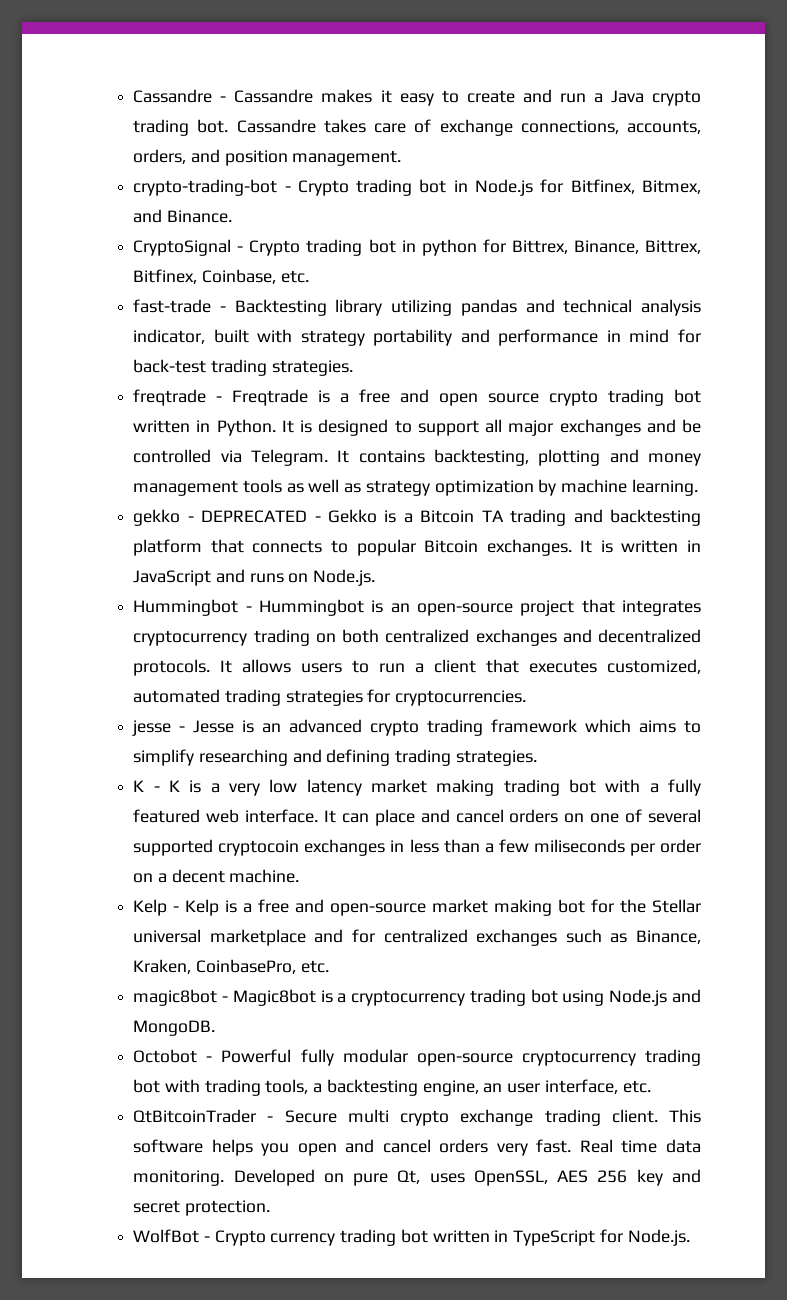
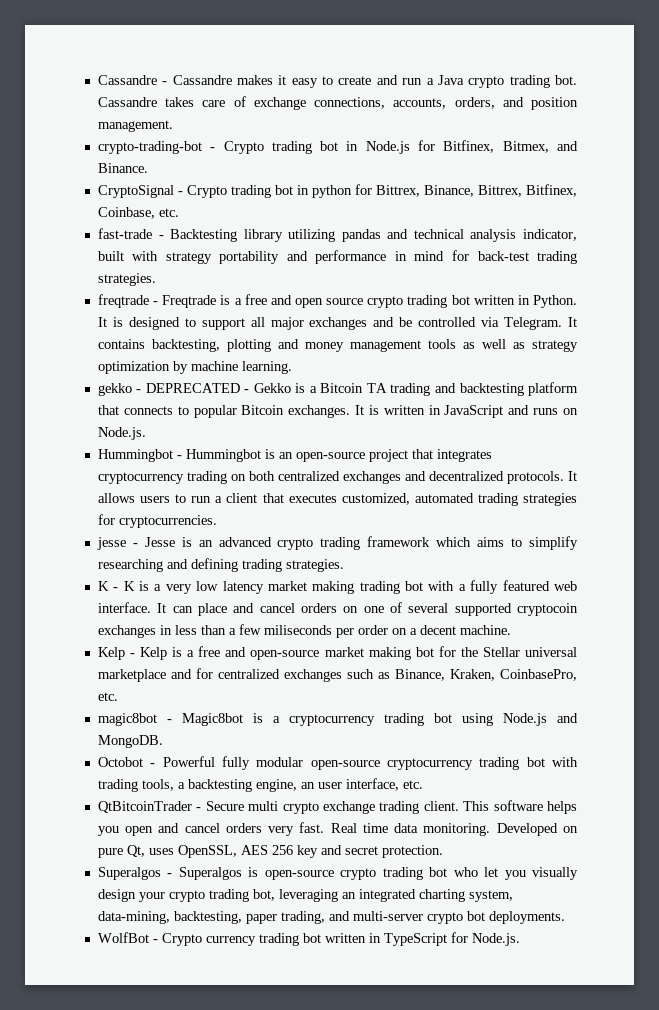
(270, 1208) none -> [97,867,578,880] [97,889,513,902] [97,911,565,924] // Superalgos - Superalgos is open-source crypto trading bot who let you visually design your crypto trading bot, leveraging an integrated charting system, data-mining, backtesting, paper trading, and multi-server crypto bot deployments.

